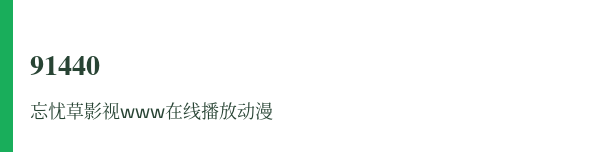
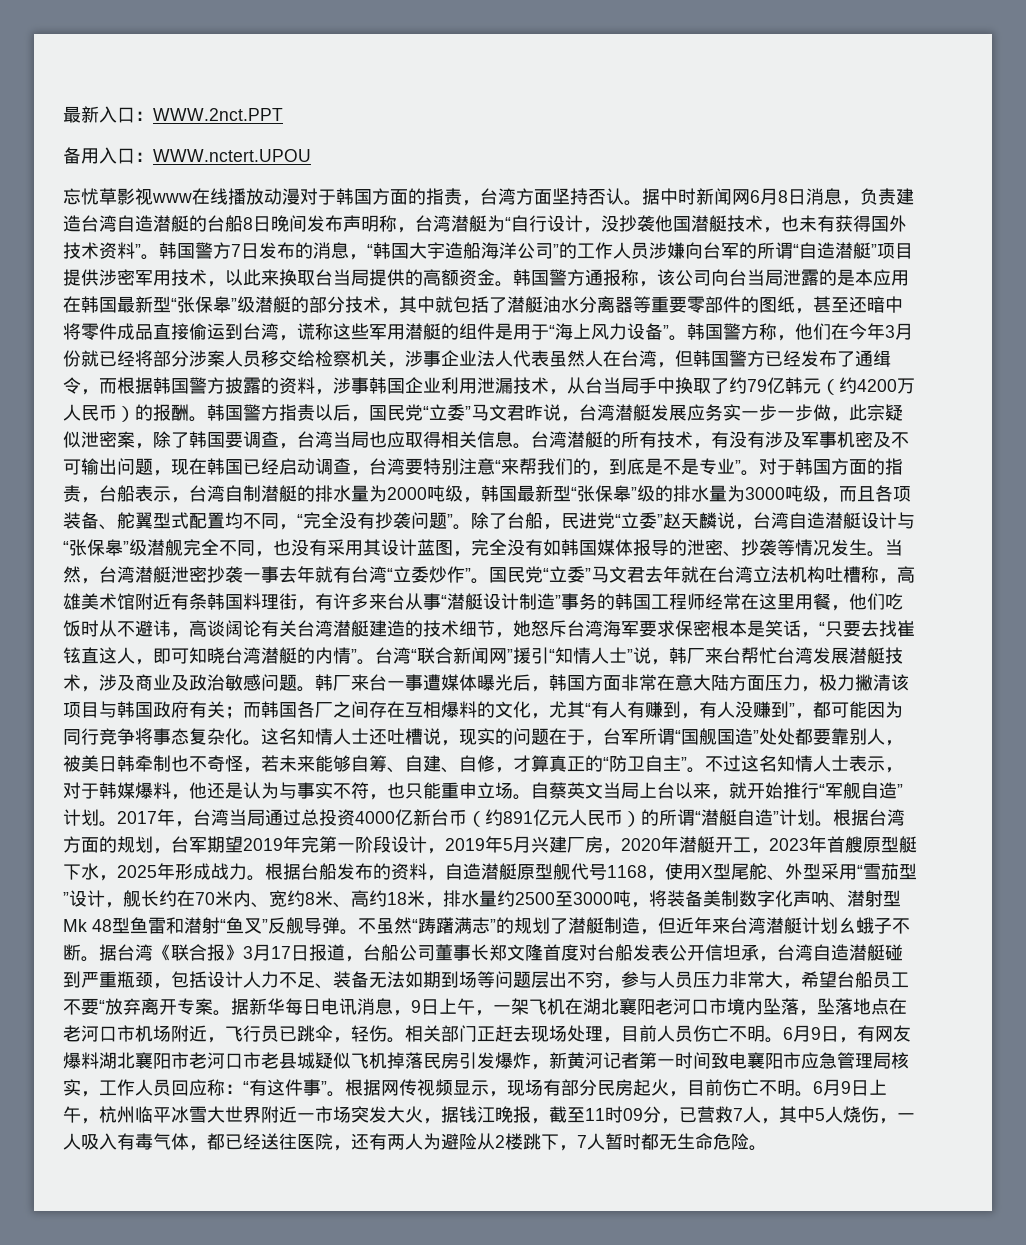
[30,56,100,75] 91440 -> [63,106,283,123] [63,147,311,164] 最新入口：WWW.2nct.PPT // 备用入口：WWW.nctert.UPOU
(273, 111) none -> [300,188,914,206] [63,215,907,233] [63,242,913,260] [63,269,909,287] [63,296,903,314] [63,323,913,341] [63,350,891,368] [63,377,915,395] [63,404,903,422] [63,431,909,449] [63,458,903,476] [63,485,911,503] [63,512,915,530] [63,539,903,557] [63,566,915,584] [63,593,903,611] [63,620,915,638] [63,647,903,665] [63,674,909,692] [63,701,903,719] [63,728,903,746] [63,755,903,773] [63,782,903,800] [63,809,905,827] [63,836,917,854] [63,863,917,881] [63,890,901,908] [63,917,910,935] [63,944,903,962] [63,971,909,989] [63,998,907,1016] [63,1025,911,1043] [63,1052,909,1070] [63,1079,887,1097] [63,1106,915,1124] [63,1133,767,1151] 对于韩国方面的指责，台湾方面坚持否认。据中时新闻网6月8日消息，负责建造台湾自造潜艇的台船8日晚间发布声明称，台湾潜艇为“自行设计，没抄袭他国潜艇技术，也未有获得国外技术资料”。韩国警方7日发布的消息，“韩国大宇造船海洋公司”的工作人员涉嫌向台军的所谓“自造潜艇”项目提供涉密军用技术，以此来换取台当局提供的高额资金。韩国警方通报称，该公司向台当局泄露的是本应用在韩国最新型“张保皋”级潜艇的部分技术，其中就包括了潜艇油水分离器等重要零部件的图纸，甚至还暗中将零件成品直接偷运到台湾，谎称这些军用潜艇的组件是用于“海上风力设备”。韩国警方称，他们在今年3月份就已经将部分涉案人员移交给检察机关，涉事企业法人代表虽然人在台湾，但韩国警方已经发布了通缉令，而根据韩国警方披露的资料，涉事韩国企业利用泄漏技术，从台当局手中换取了约79亿韩元（约4200万人民币）的报酬。韩国警方指责以后，国民党“立委”马文君昨说，台湾潜艇发展应务实一步一步做，此宗疑似泄密案，除了韩国要调查，台湾当局也应取得相关信息。台湾潜艇的所有技术，有没有涉及军事机密及不可输出问题，现在韩国已经启动调查，台湾要特别注意“来帮我们的，到底是不是专业”。对于韩国方面的指责，台船表示，台湾自制潜艇的排水量为2000吨级，韩国最新型“张保皋”级的排水量为3000吨级，而且各项装备、舵翼型式配置均不同，“完全没有抄袭问题”。除了台船，民进党“立委”赵天麟说，台湾自造潜艇设计与“张保皋”级潜舰完全不同，也没有采用其设计蓝图，完全没有如韩国媒体报导的泄密、抄袭等情况发生。当然，台湾潜艇泄密抄袭一事去年就有台湾“立委炒作”。国民党“立委”马文君去年就在台湾立法机构吐槽称，高雄美术馆附近有条韩国料理街，有许多来台从事“潜艇设计制造”事务的韩国工程师经常在这里用餐，他们吃饭时从不避讳，高谈阔论有关台湾潜艇建造的技术细节，她怒斥台湾海军要求保密根本是笑话，“只要去找崔铉直这人，即可知晓台湾潜艇的内情”。台湾“联合新闻网”援引“知情人士”说，韩厂来台帮忙台湾发展潜艇技术，涉及商业及政治敏感问题。韩厂来台一事遭媒体曝光后，韩国方面非常在意大陆方面压力，极力撇清该项目与韩国政府有关；而韩国各厂之间存在互相爆料的文化，尤其“有人有赚到，有人没赚到”，都可能因为同行竞争将事态复杂化。这名知情人士还吐槽说，现实的问题在于，台军所谓“国舰国造”处处都要靠别人，被美日韩牵制也不奇怪，若未来能够自筹、自建、自修，才算真正的“防卫自主”。不过这名知情人士表示，对于韩媒爆料，他还是认为与事实不符，也只能重申立场。自蔡英文当局上台以来，就开始推行“军舰自造”计划。2017年，台湾当局通过总投资4000亿新台币（约891亿元人民币）的所谓“潜艇自造”计划。根据台湾方面的规划，台军期望2019年完第一阶段设计，2019年5月兴建厂房，2020年潜艇开工，2023年首艘原型艇下水，2025年形成战力。根据台船发布的资料，自造潜艇原型舰代号1168，使用X型尾舵、外型采用“雪茄型”设计，舰长约在70米内、宽约8米、高约18米，排水量约2500至3000吨，将装备美制数字化声呐、潜射型Mk 48型鱼雷和潜射“鱼叉”反舰导弹。不虽然“踌躇满志”的规划了潜艇制造，但近年来台湾潜艇计划幺蛾子不断。据台湾《联合报》3月17日报道，台船公司董事长郑文隆首度对台船发表公开信坦承，台湾自造潜艇碰到严重瓶颈，包括设计人力不足、装备无法如期到场等问题层出不穷，参与人员压力非常大，希望台船员工不要“放弃离开专案。据新华每日电讯消息，9日上午，一架飞机在湖北襄阳老河口市境内坠落，坠落地点在老河口市机场附近，飞行员已跳伞，轻伤。相关部门正赶去现场处理，目前人员伤亡不明。6月9日，有网友爆料湖北襄阳市老河口市老县城疑似飞机掉落民房引发爆炸，新黄河记者第一时间致电襄阳市应急管理局核实，工作人员回应称：“有这件事”。根据网传视频显示，现场有部分民房起火，目前伤亡不明。6月9日上午，杭州临平冰雪大世界附近一市场突发大火，据钱江晚报，截至11时09分，已营救7人，其中5人烧伤，一人吸入有毒气体，都已经送往医院，还有两人为避险从2楼跳下，7人暂时都无生命危险。

